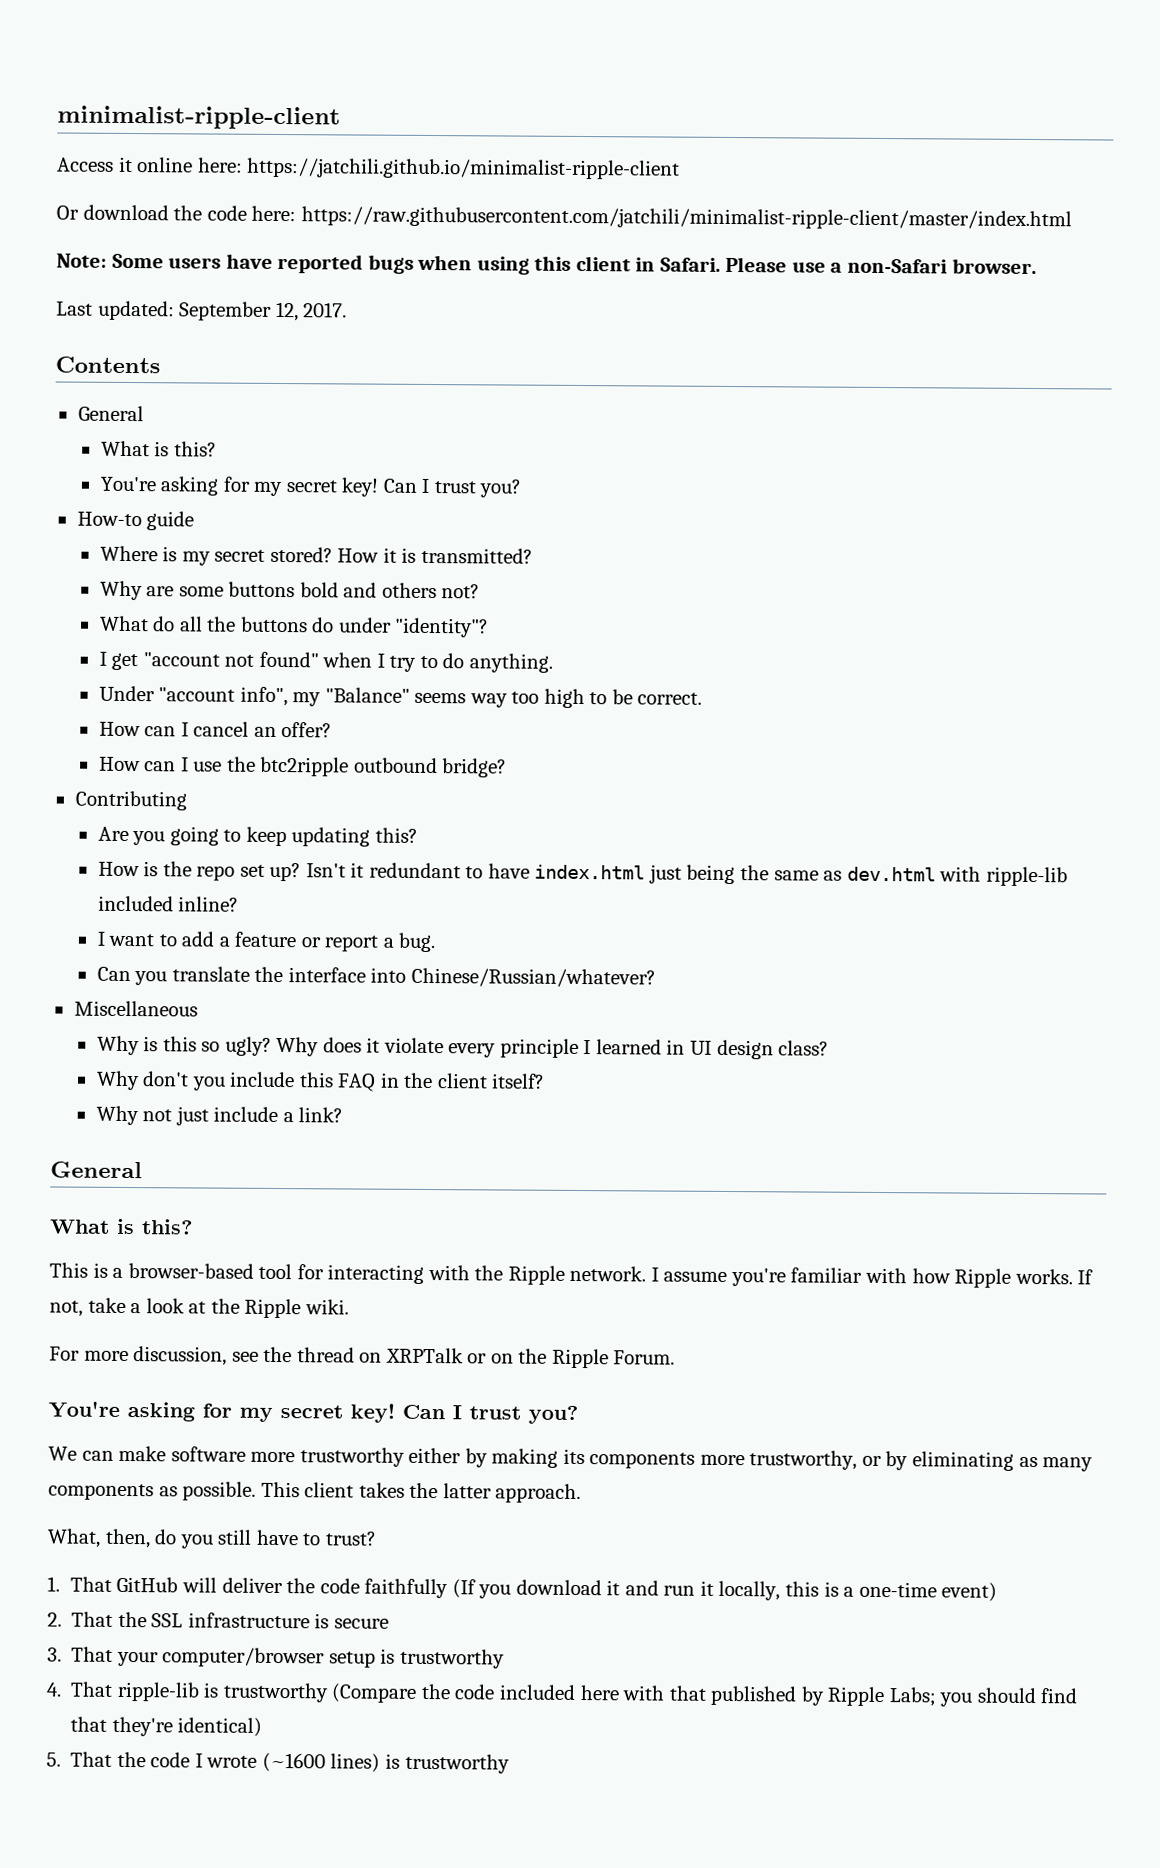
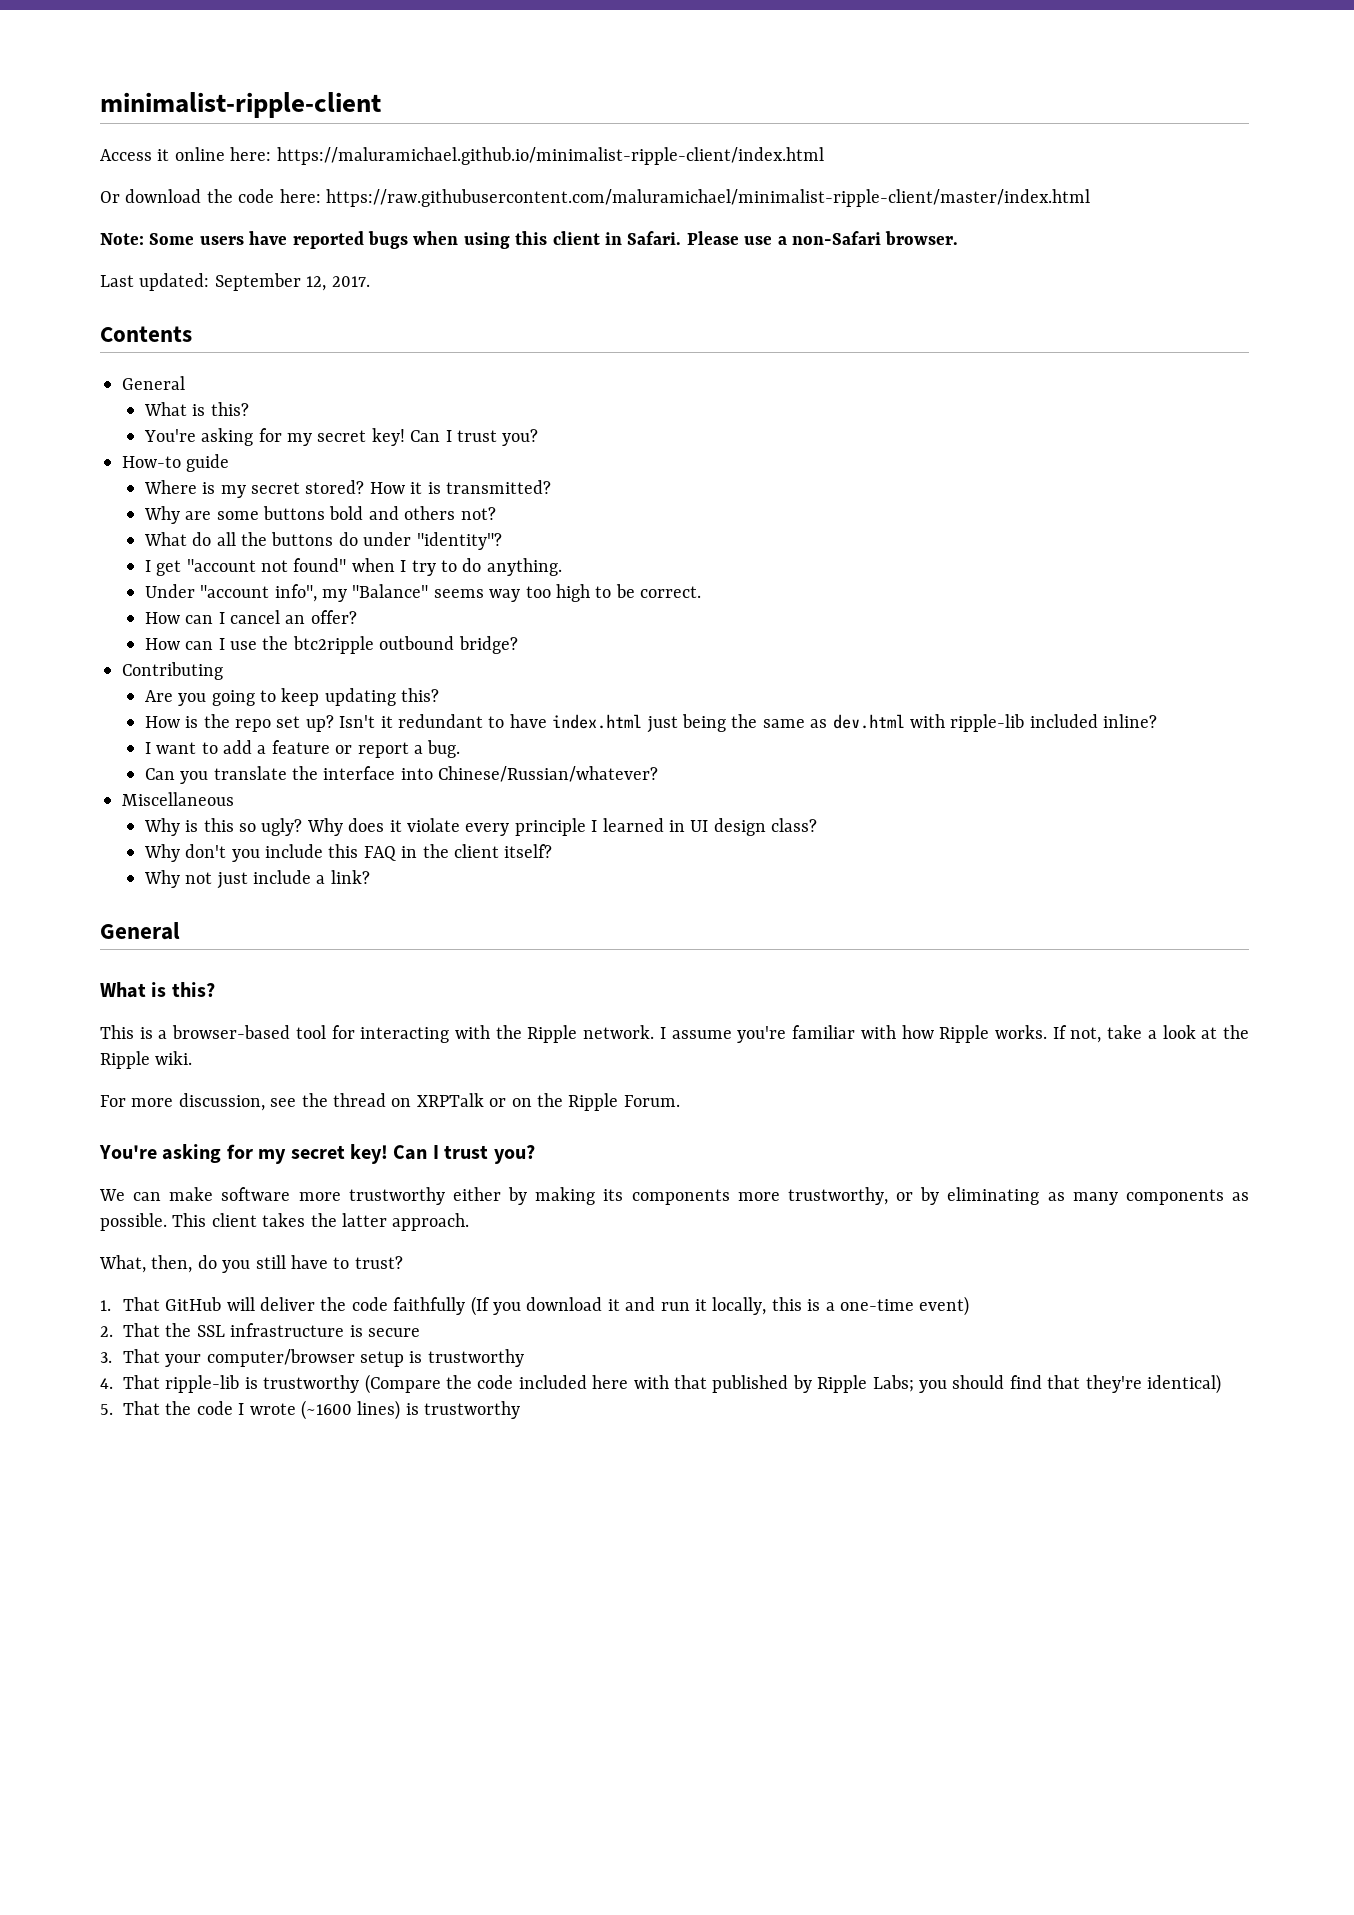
[247,157,681,180] https://jatchili.github.io/minimalist-ripple-client -> [276,147,824,165] https://maluramichael.github.io/minimalist-ripple-client/index.html
[300,206,1072,231] https://raw.githubusercontent.com/jatchili/minimalist-ripple-client/master/index.html -> [326,189,1090,207] https://raw.githubusercontent.com/maluramichael/minimalist-ripple-client/master/index.html

